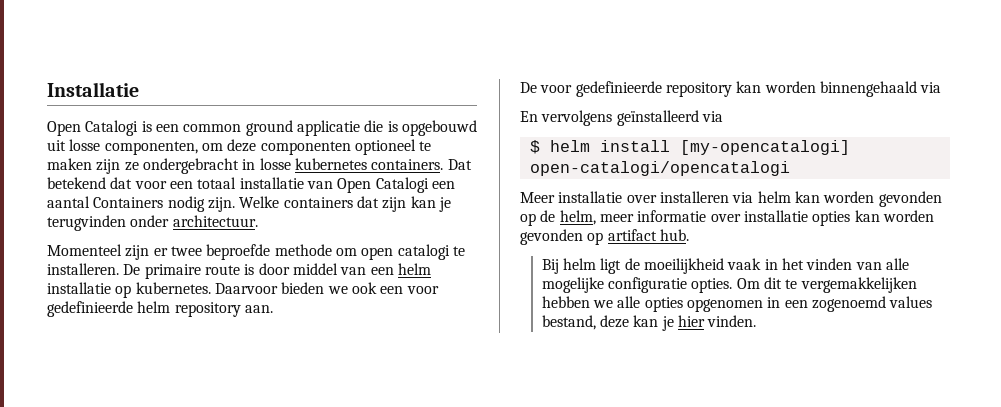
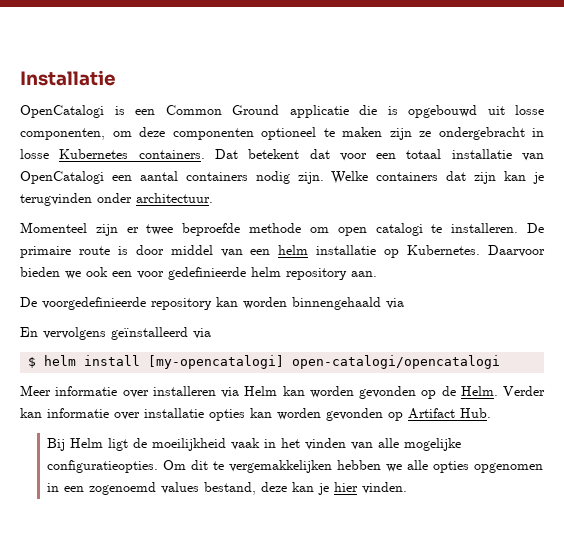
[47,120,293,136] Open Catalogi is een common ground -> [20,105,279,118] OpenCatalogi is een Common Ground
[294,158,367,170] kubernetes -> [59,149,129,159] Kubernetes
[47,177,106,189] betekend -> [248,149,300,159] betekent
[337,177,429,193] Open Catalogi -> [20,171,104,184] OpenCatalogi
[93,197,164,208] Containers -> [185,172,248,181] containers
[135,282,211,294] kubernetes. -> [407,245,481,255] Kubernetes.
[540,81,662,97] voor gedefinieerde -> [42,297,146,310] voorgedefinieerde
[558,191,623,203] installatie -> [55,386,118,396] informatie
[757,191,791,203] helm -> [244,386,278,396] Helm
[559,210,634,225] helm, meer -> [460,386,545,396] [20,408,42,418] Helm. Verder kan
[607,229,689,241] artifact hub. -> [408,408,491,419] Artifact Hub.
[563,258,597,270] helm -> [70,438,104,448] Helm
[608,277,733,293] configuratie opties. -> [47,460,159,473] configuratieopties.

